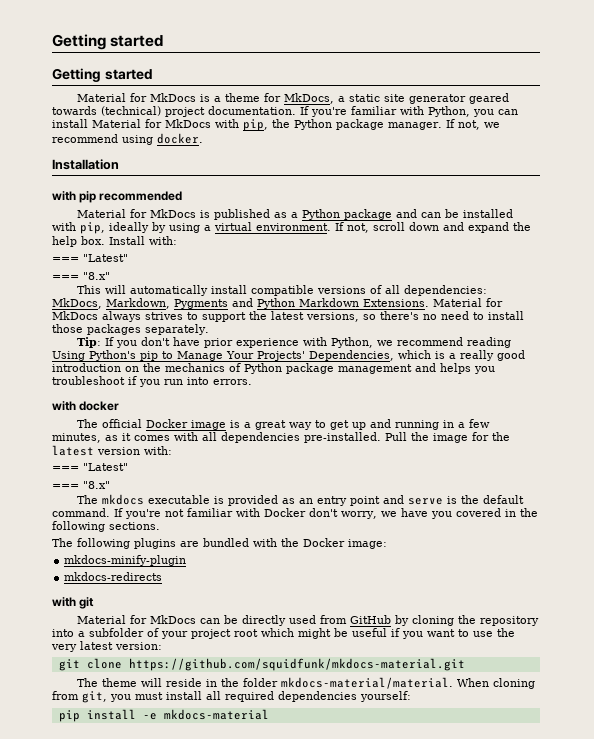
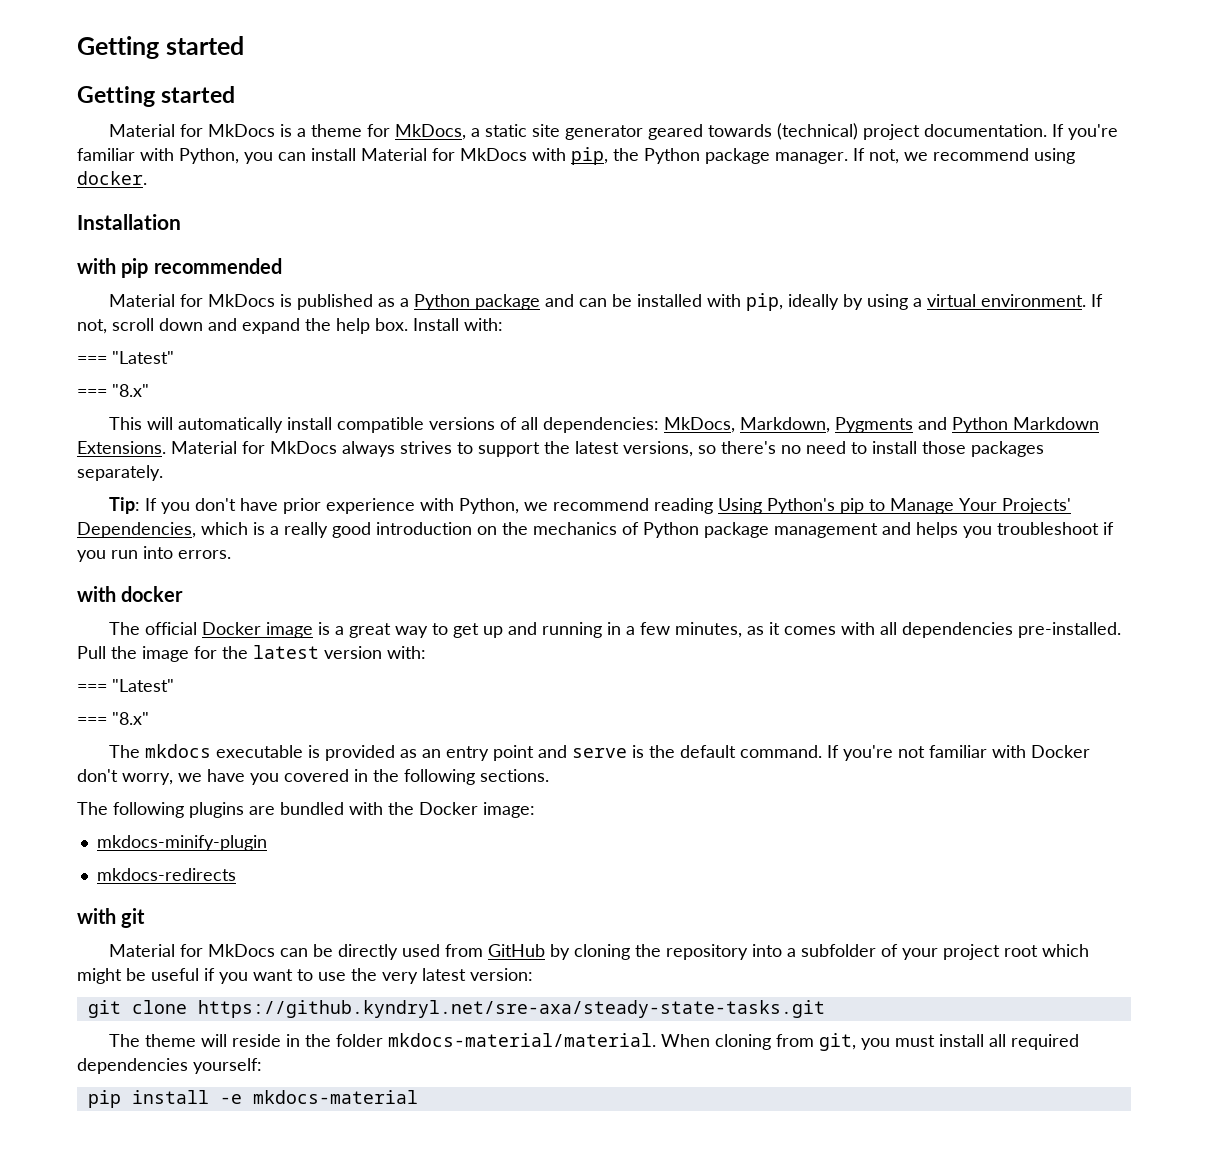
[128,658,465,671] https://github.com/squidfunk/mkdocs-material.git -> [197,1000,825,1018] https://github.kyndryl.net/sre-axa/steady-state-tasks.git

